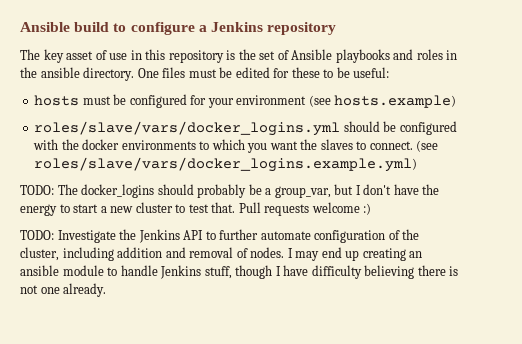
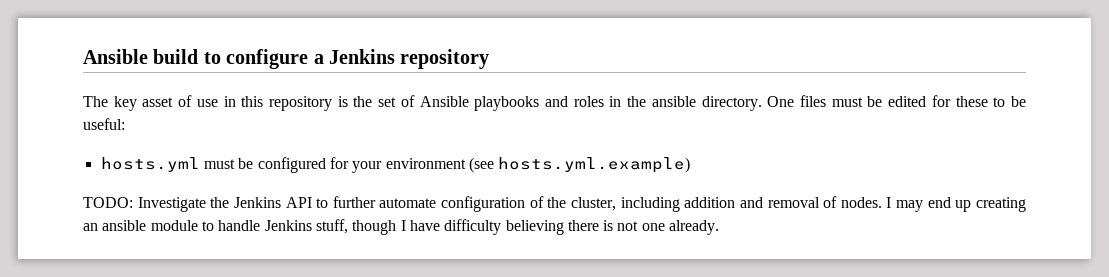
[34,95,80,106] hosts -> [100,157,200,172] hosts.yml
[334,95,457,108] [34,121,457,136] [33,139,439,153] [34,157,418,172] [20,184,440,198] [20,202,372,216] hosts.example) // roles/slave/vars/docker_logins.yml should be configured with the docker environments to which you want the slaves to connect. (see roles/slave/vars/docker_logins.example.yml) // TODO: The docker_logins should probably be a group_var, but I don't have the energy to start a new cluster to test that. Pull requests welcome :) -> [498,157,691,173] hosts.yml.example)

